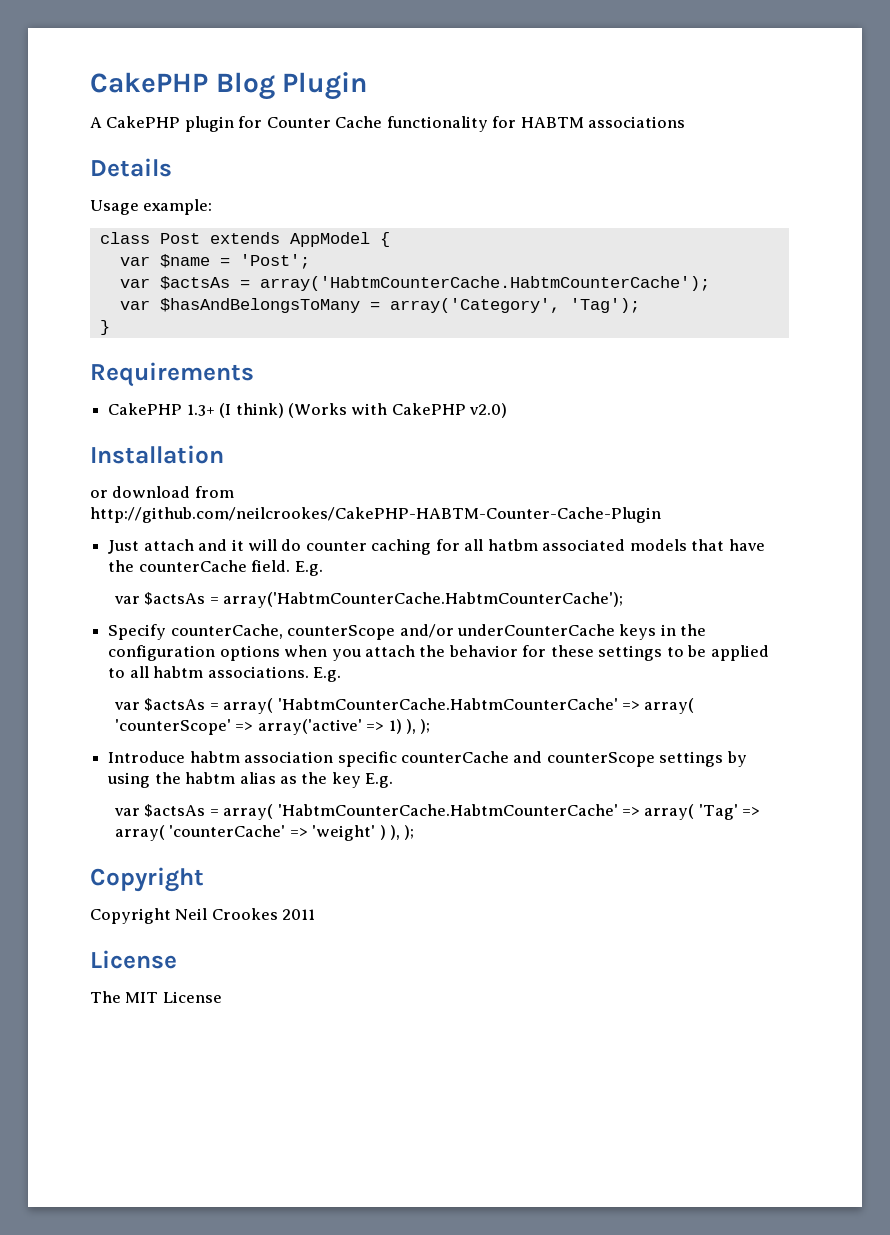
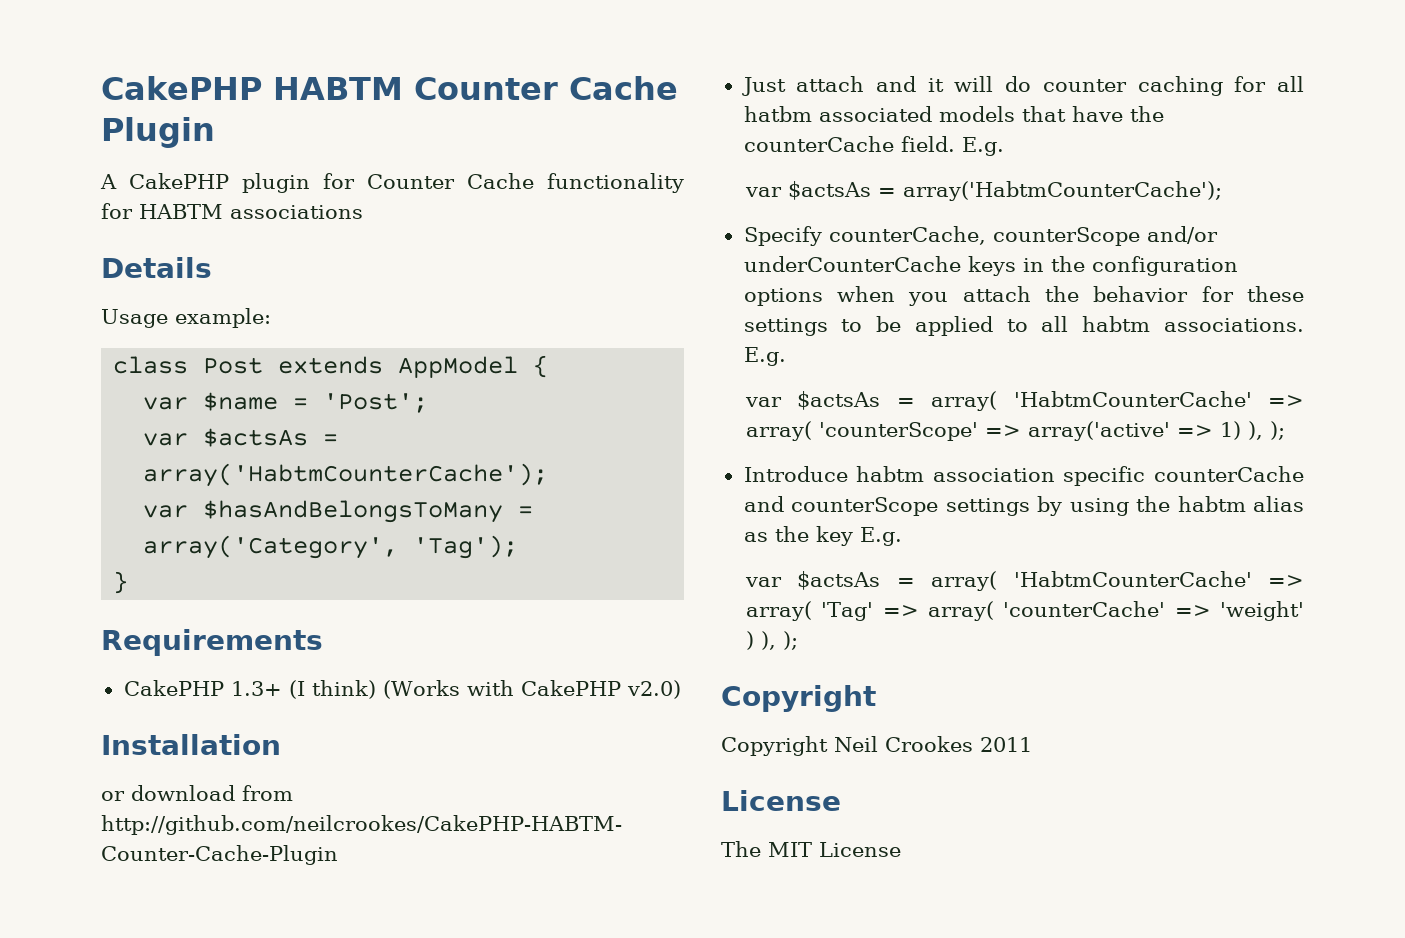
[90,72,275,100] CakePHP Blog -> [101,76,678,100] CakePHP HABTM Counter Cache
[259,276,710,291] array('HabtmCounterCache.HabtmCounterCache'); -> [143,463,549,487] array('HabtmCounterCache');
[223,592,624,608] array('HabtmCounterCache.HabtmCounterCache'); -> [902,181,1222,201] array('HabtmCounterCache');
[277,698,618,710] 'HabtmCounterCache.HabtmCounterCache' -> [1013,391,1252,407] 'HabtmCounterCache'
[277,804,618,816] 'HabtmCounterCache.HabtmCounterCache' -> [1013,571,1252,587] 'HabtmCounterCache'

